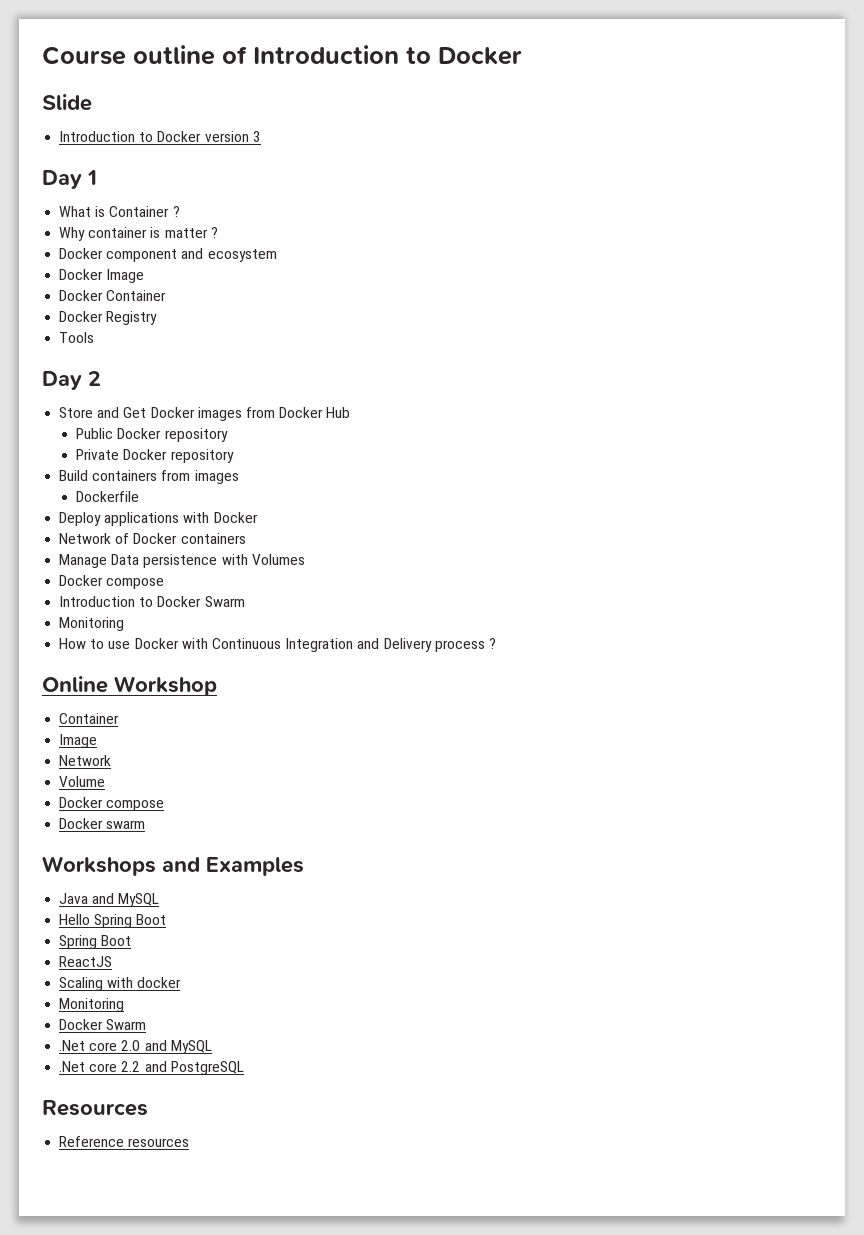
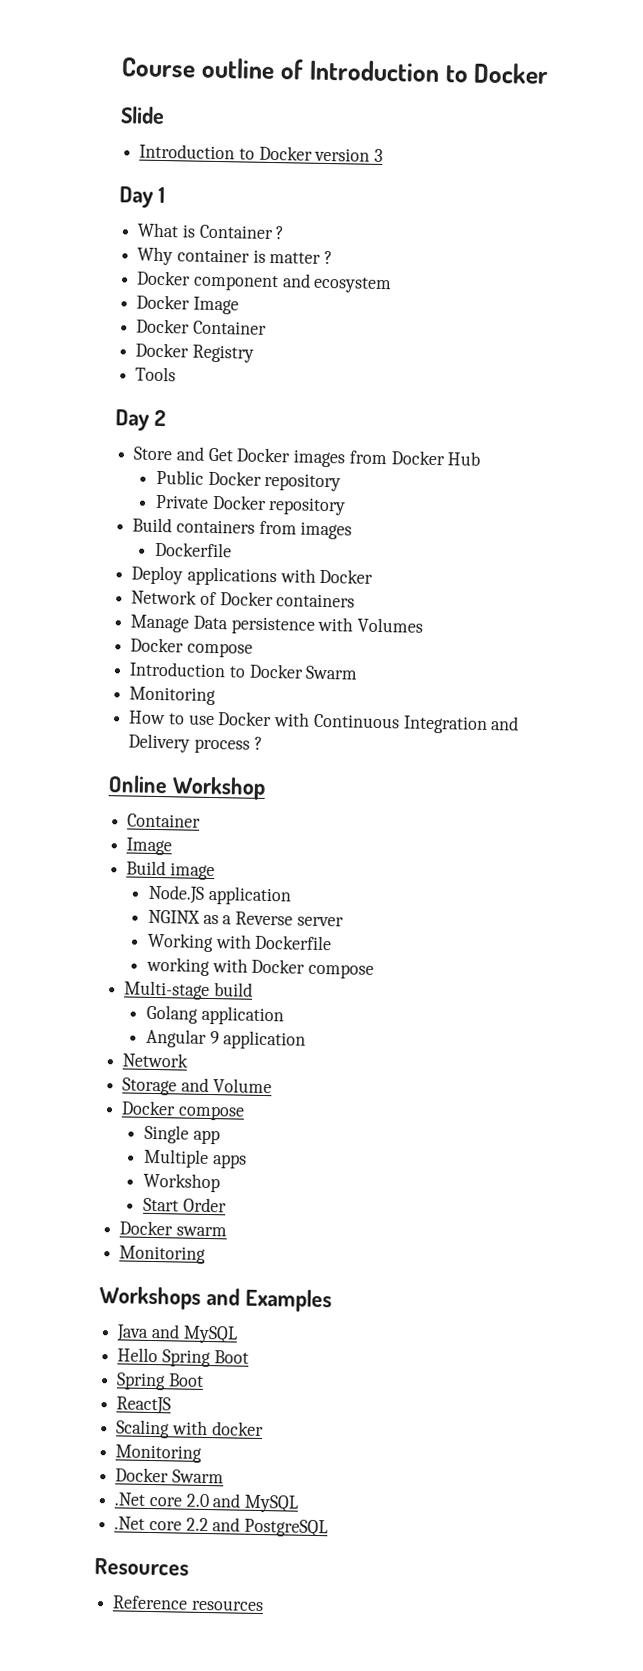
(98, 741) none -> [126,860,215,881] [147,884,292,906] [147,909,344,927] [146,932,333,953] [145,956,375,979] [124,980,253,1001] [145,1004,284,1026] [145,1028,307,1050] // Build image // Node.JS application // NGINX as a Reverse server // Working with Dockerfile // working with Docker compose // Multi-stage build // Golang application // Angular 9 application
(112, 760) none -> [122,1077,209,1096] Storage and
(165, 805) none -> [143,1124,220,1145] [142,1148,247,1169] [142,1172,220,1193] [142,1197,227,1213] // Single app // Multiple apps // Workshop // Start Order
(146, 824) none -> [119,1245,207,1264] // Monitoring

